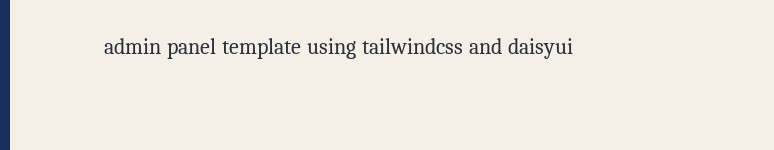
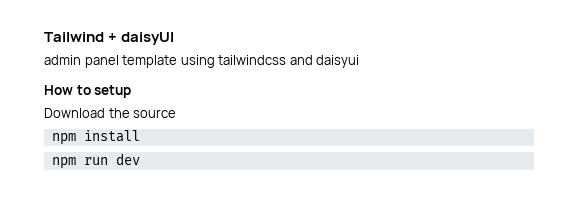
(104, 46) none -> [44,32,175,45] Tailwind + daisyUI //
(573, 48) none -> [44,85,132,98] [44,108,177,118] [51,130,140,145] [51,153,140,169] // How to setup // Download the source // npm install // npm run dev

